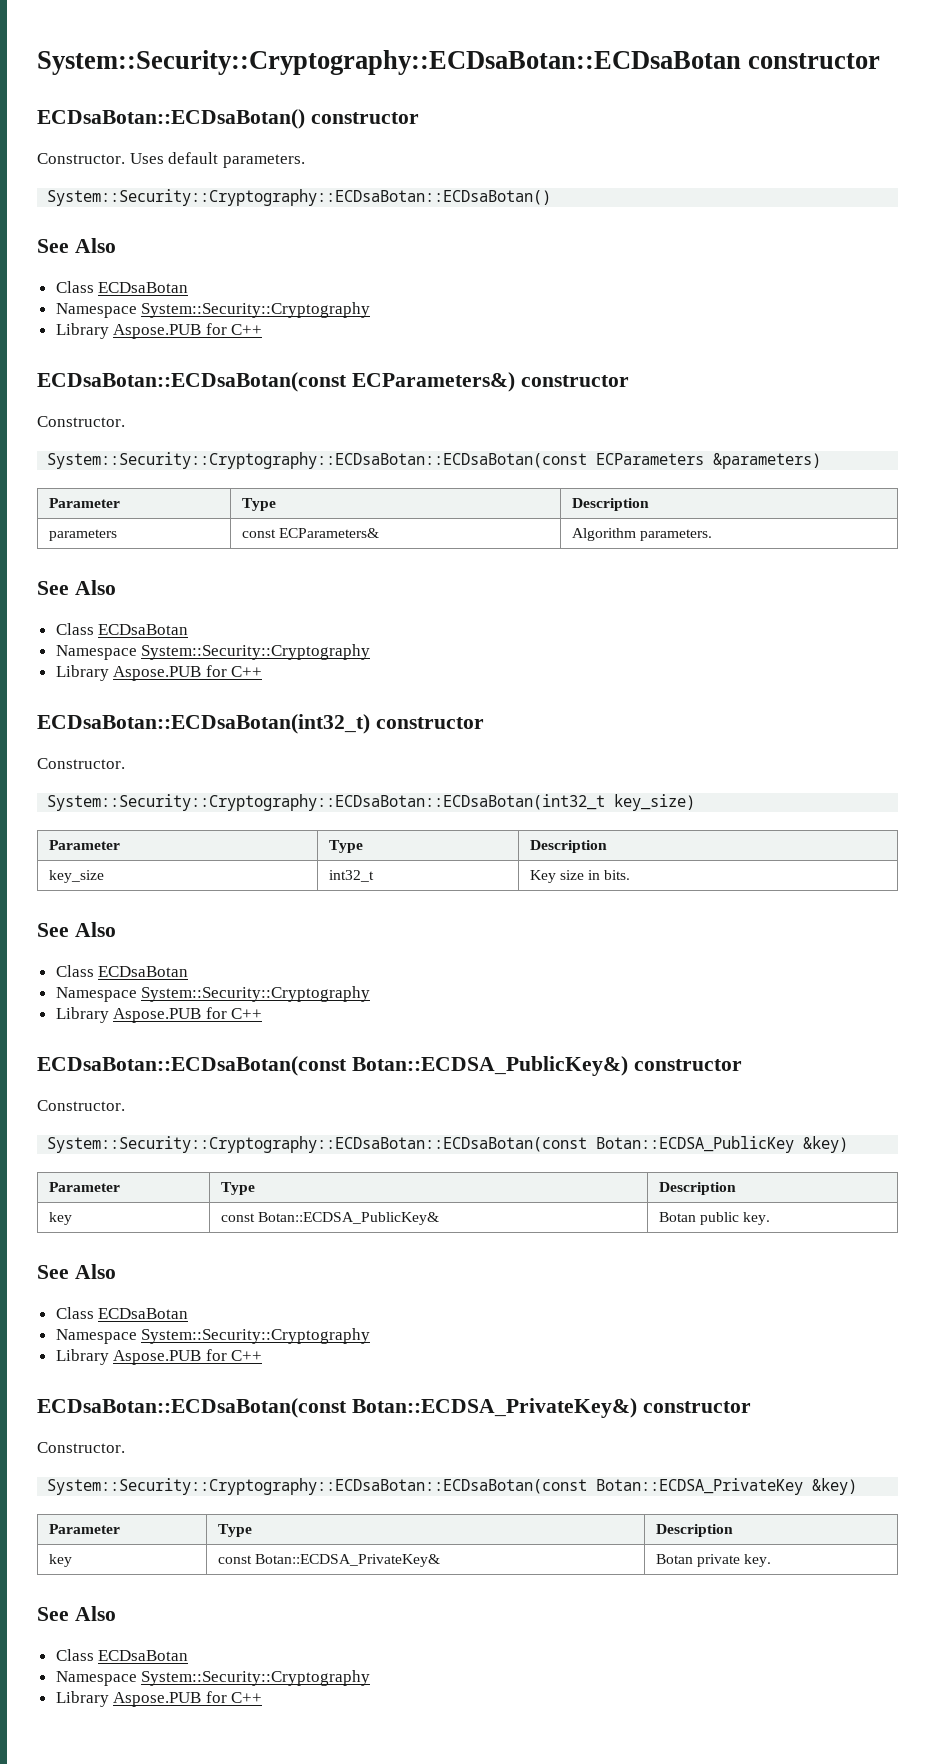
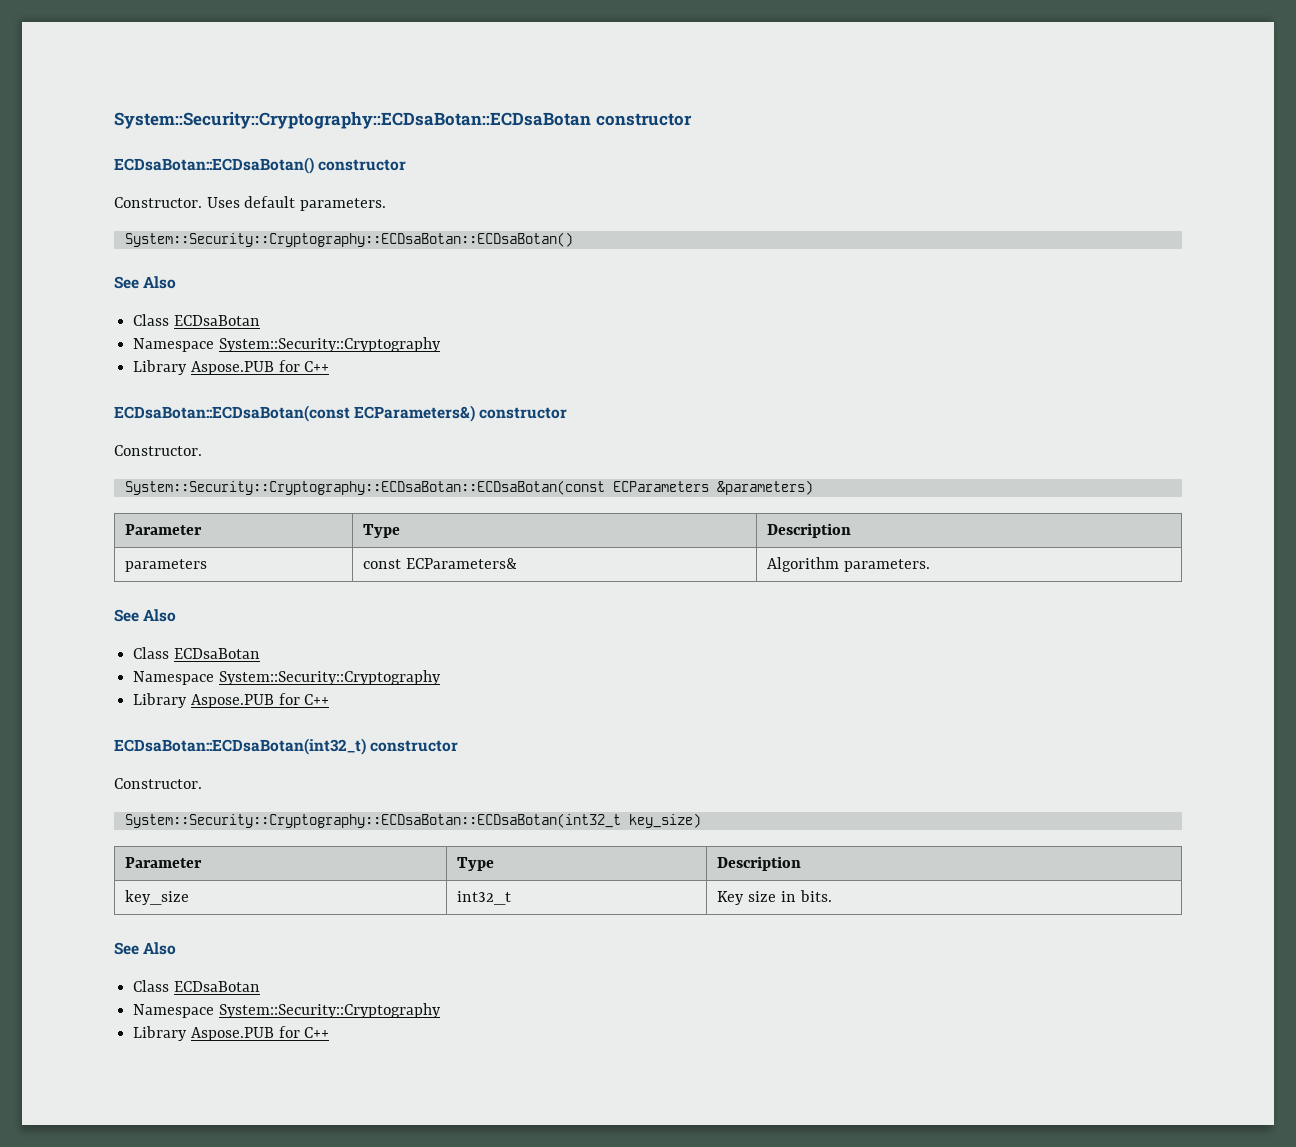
[37,1056,742,1076] [37,1100,125,1111] [47,1136,849,1153] [48,1182,120,1192] [220,1182,255,1195] [658,1182,736,1195] [48,1212,72,1225] [220,1212,440,1225] [658,1212,771,1225] [37,1264,116,1279] [55,1307,189,1319] [55,1328,371,1344] [55,1349,263,1365] [37,1398,751,1418] [37,1442,125,1453] [47,1478,858,1495] [48,1524,120,1534] [217,1524,252,1537] [655,1524,733,1537] [48,1554,72,1567] [217,1554,441,1567] [655,1554,772,1567] [37,1606,116,1621] [55,1649,189,1661] [55,1670,371,1686] [55,1691,263,1707] // ECDsaBotan::ECDsaBotan(const Botan::ECDSA_PublicKey&) constructor // Constructor. // System::Security::Cryptography::ECDsaBotan::ECDsaBotan(const Botan::ECDSA_PublicKey &key) // Parameter | Type | Description // key | const Botan::ECDSA_PublicKey& | Botan public key. // See Also // Class ECDsaBotan // Namespace System::Security::Cryptography // Library Aspose.PUB for C++ // ECDsaBotan::ECDsaBotan(const Botan::ECDSA_PrivateKey&) constructor // Constructor. // System::Security::Cryptography::ECDsaBotan::ECDsaBotan(const Botan::ECDSA_PrivateKey &key) // Parameter | Type | Description // key | const Botan::ECDSA_PrivateKey& | Botan private key. // See Also // Class ECDsaBotan // Namespace System::Security::Cryptography // Library Aspose.PUB for C++ -> (330, 1032) none

